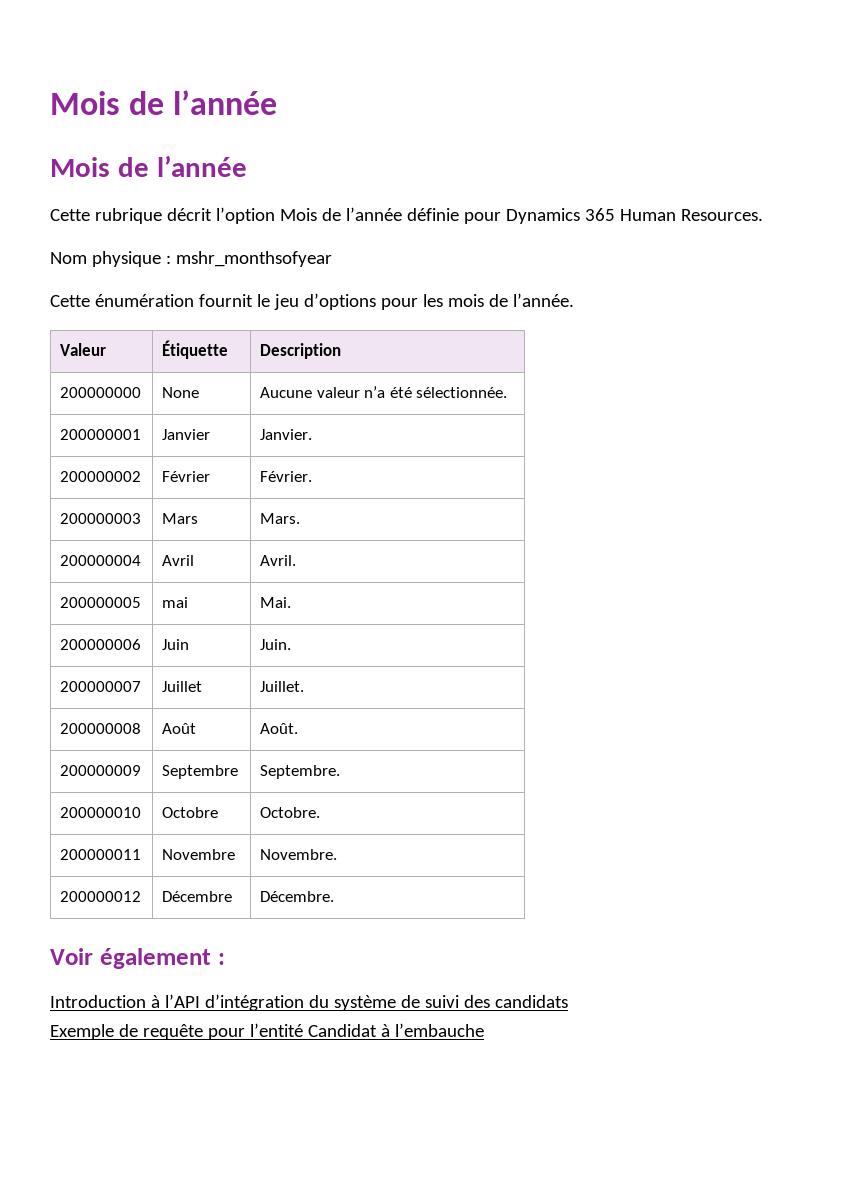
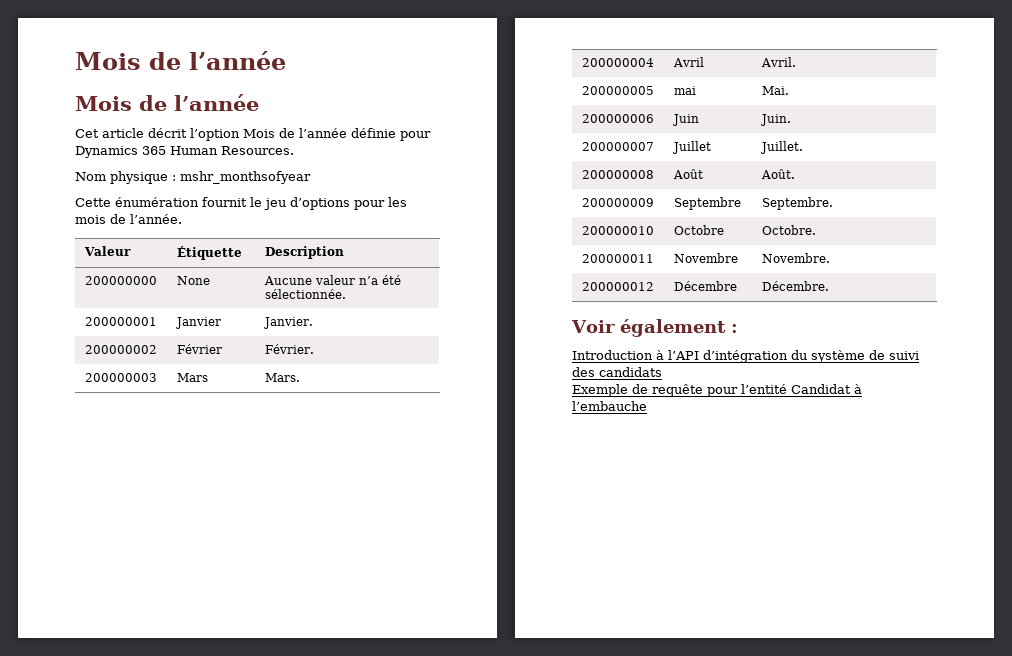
[50,208,162,224] Cette rubrique -> [75,128,144,138] Cet article

